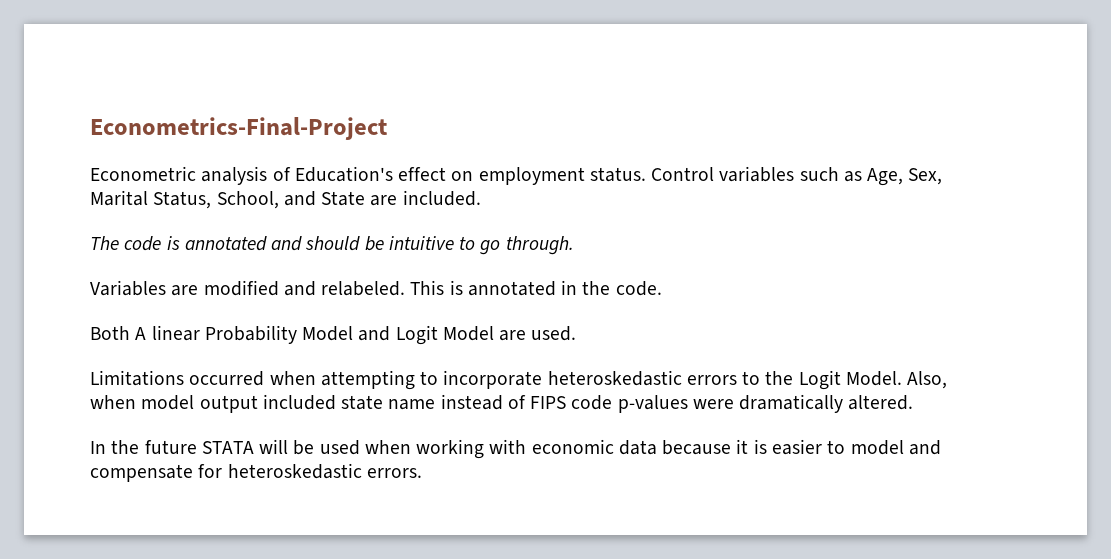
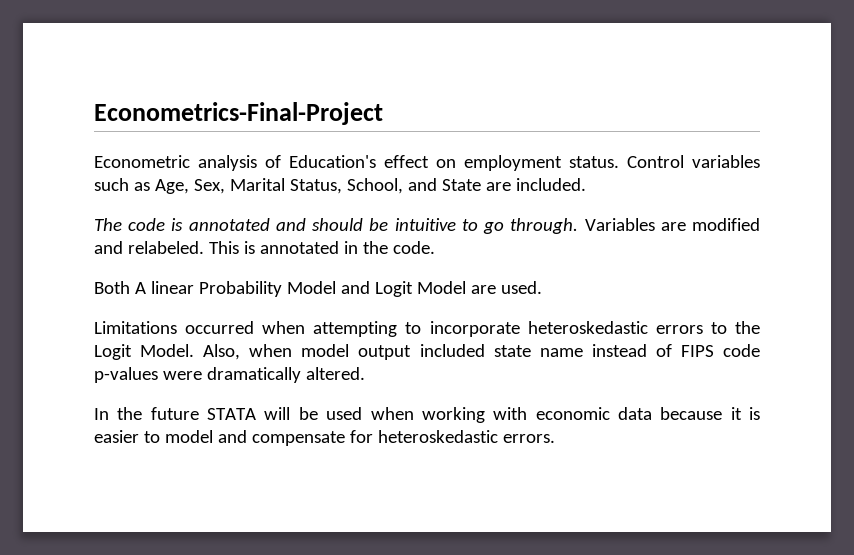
(574, 245) // -> (579, 226) none

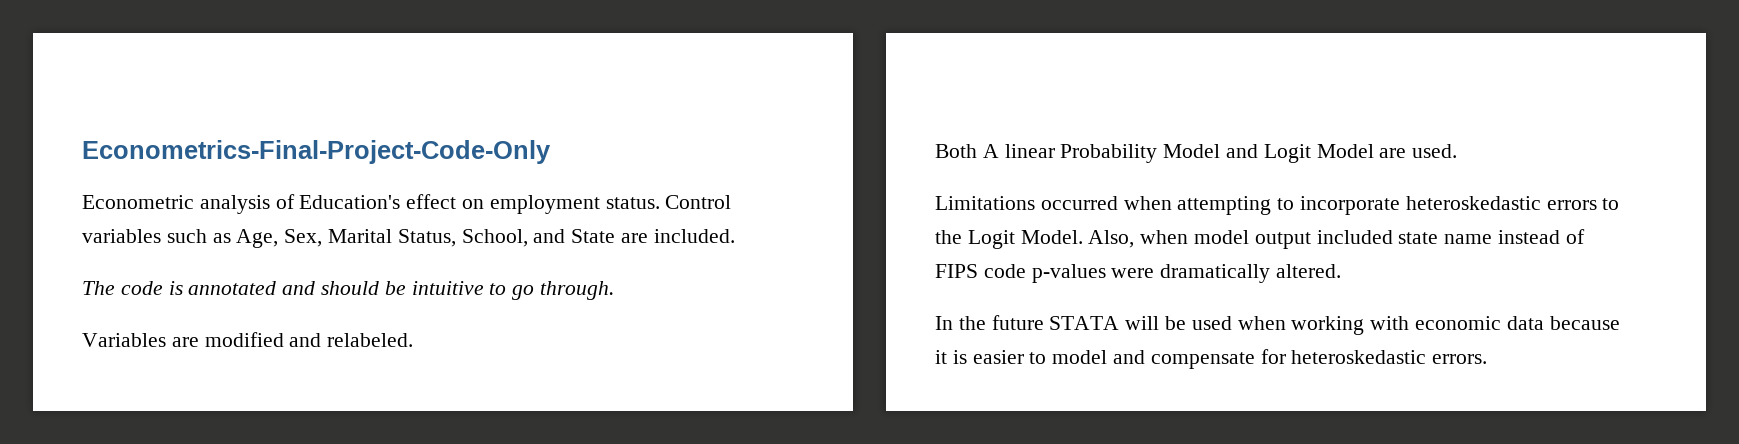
[94,102,383,125] Econometrics-Final-Project -> [82,140,551,164] Econometrics-Final-Project-Code-Only
(579, 226) none -> (615, 290) //
[208,241,435,254] This is annotated in the code. -> (414, 340) none

